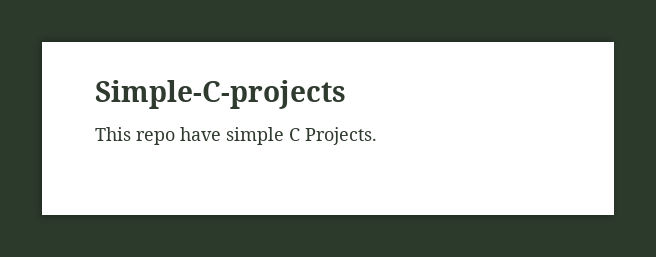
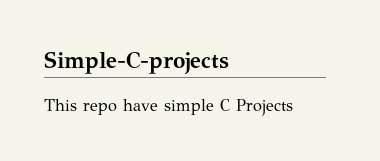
[305,127,377,145] Projects. -> [236,99,293,116] Projects

